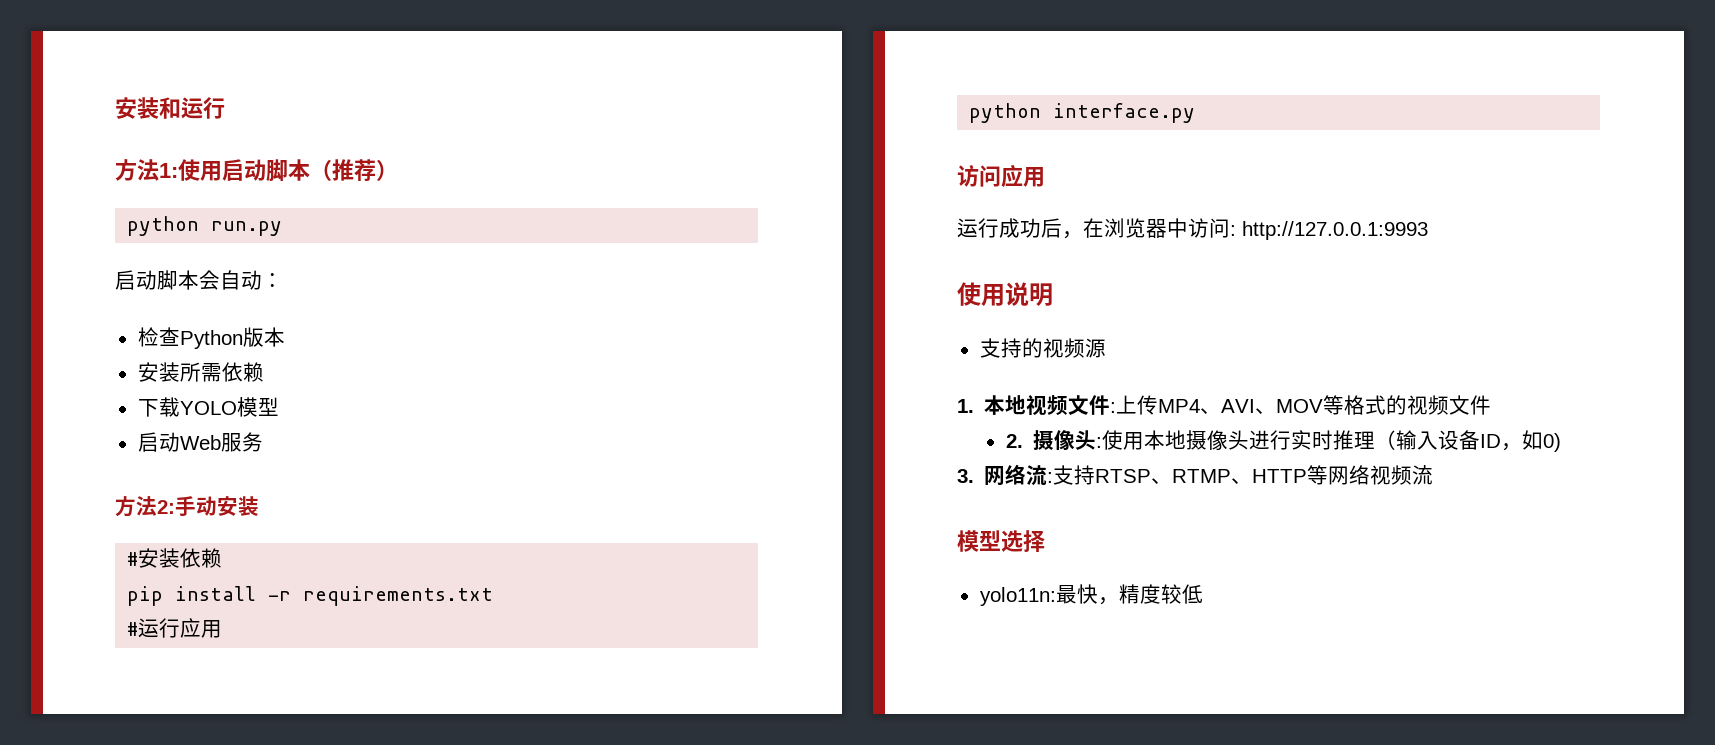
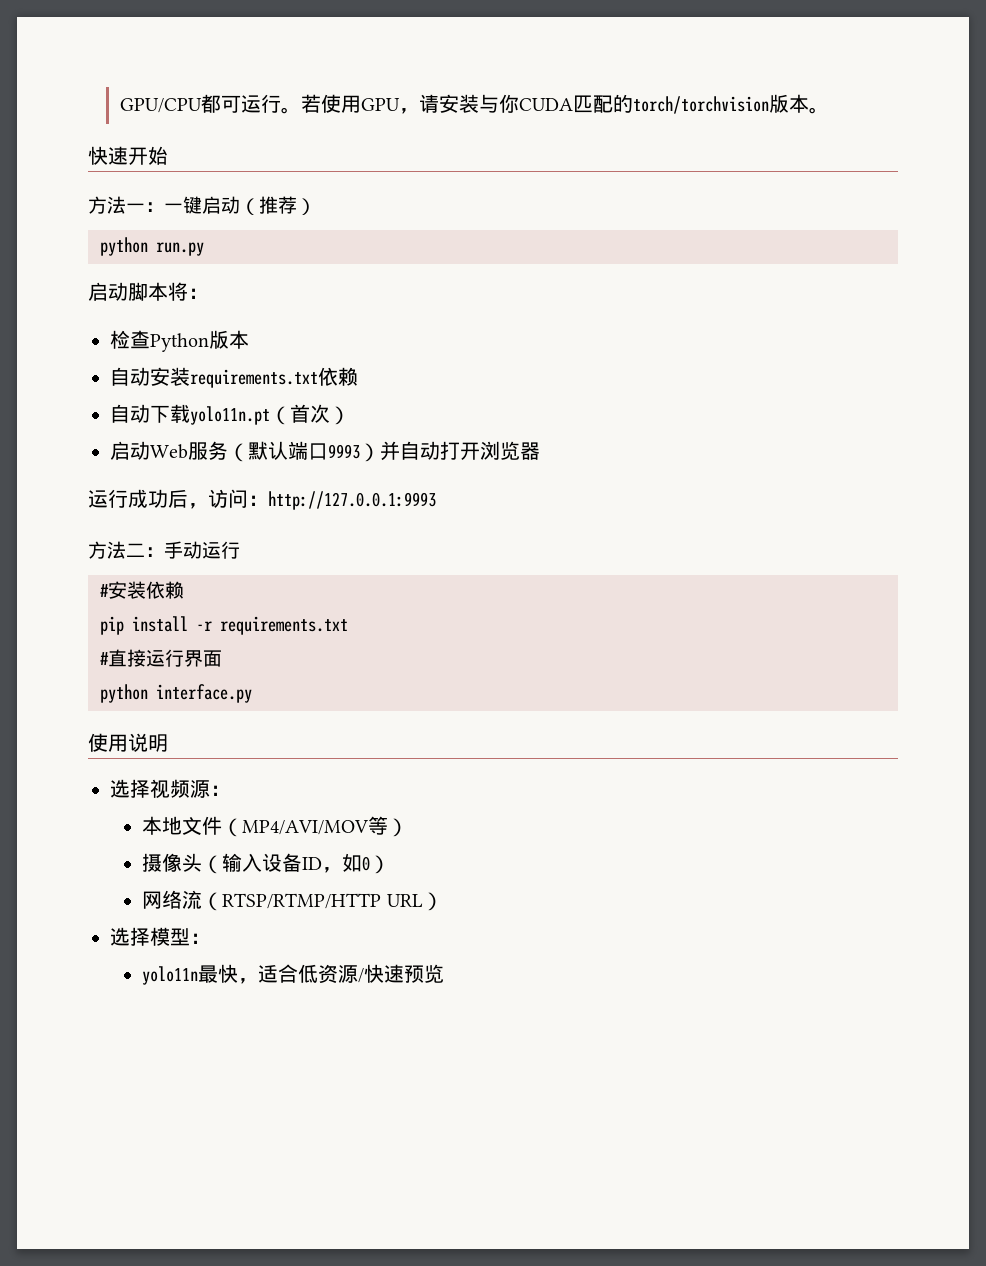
[115,97,225,119] [115,159,310,182] 安装和运行 // 方法1:使用启动脚本 -> [120,94,830,114] [88,146,168,165] [88,196,240,214] GPU/CPU都可运行。若使用GPU，请安装与你CUDA匹配的torch/torchvision版本。 // 快速开始 // 方法一：一键启动
[199,270,262,290] 会自动 -> [168,282,188,301] 将
[137,362,264,382] [137,397,279,417] [137,432,263,452] [115,496,259,517] 安装所需依赖 // 下载YOLO模型 // 启动Web服务 // 方法2:手动安装 -> [110,367,358,388] [110,404,350,425] [110,441,540,462] [88,489,436,510] [88,541,240,559] 自动安装requirements.txt依赖 // 自动下载yolo11n.pt（首次） // 启动Web服务（默认端口9993）并自动打开浏览器 // 运行成功后，访问：http://127.0.0.1:9993 // 方法二：手动运行
[138,618,223,638] 运行应用 -> [108,649,222,667] 直接运行界面
[957,164,1045,188] [957,218,1428,240] // 访问应用 // 运行成功后，在浏览器中访问: http://127.0.0.1:9993 -> (252, 693) none
[979,338,1043,358] 支持的 -> [110,779,150,798] 选择
[957,395,1492,416] [1005,430,1376,450] // 1.本地视频文件:上传MP4、AVI、MOV等格式的视频文件 // 2.摄像头:使用本地摄像头进行实时推理 -> [210,785,230,796] [142,816,409,837] [142,853,203,872] ： // 本地文件（MP4/AVI/MOV等） // 摄像头
[1543,433,1562,452] [957,464,1434,486] [957,530,1045,552] [979,584,1203,606] 0) // 3.网络流:支持RTSP、RTMP、HTTP等网络视频流 // 模型选择 // yolo11n:最快，精度较低 -> [362,855,391,874] [142,890,443,911] [110,927,210,946] [142,964,445,985] 0） // 网络流（RTSP/RTMP/HTTP URL） // 选择模型： // yolo11n最快，适合低资源/快速预览

